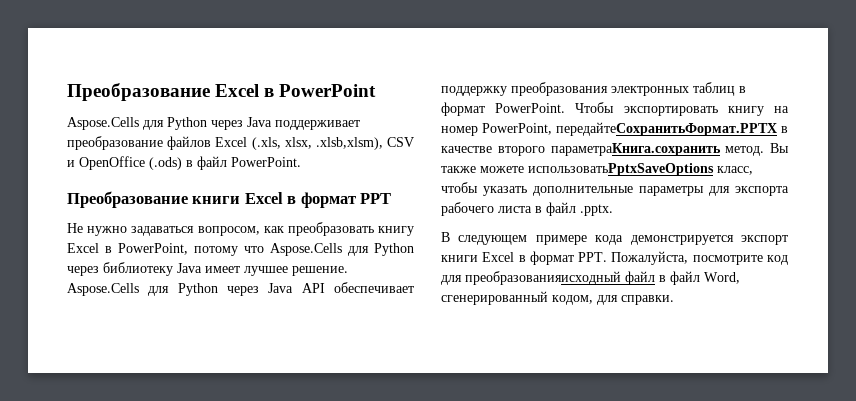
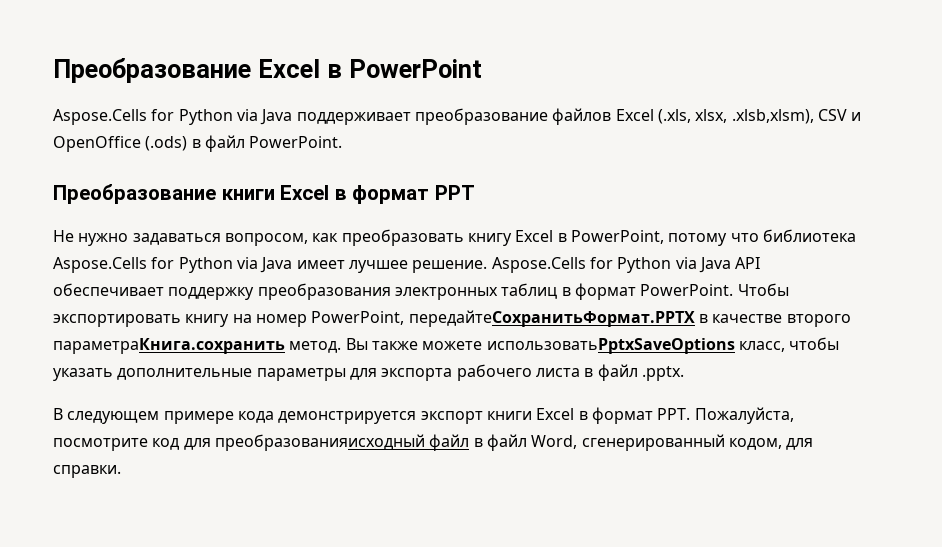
[143,117,243,130] для Python через -> [151,109,258,125] for Python via
[270,243,414,256] [67,262,173,276] Aspose.Cells для Python через библиотеку -> [762,229,856,242] [53,257,258,273] библиотека Aspose.Cells for Python via
[148,283,259,296] для Python через -> [589,257,697,273] for Python via

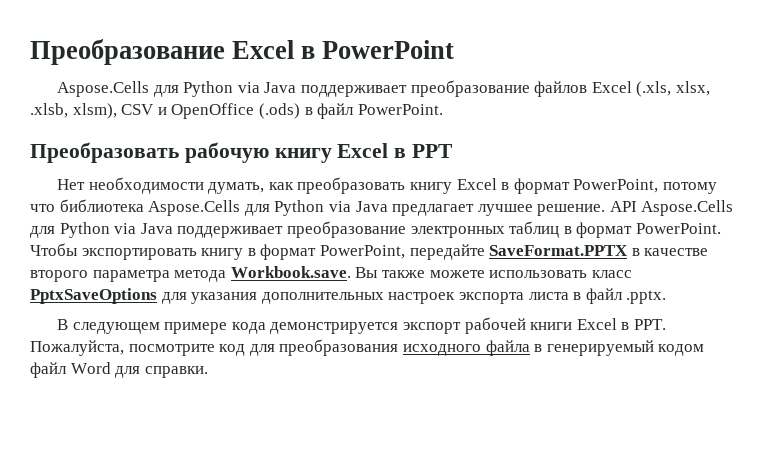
[151,109,175,121] for -> [153,85,179,97] для
[731,109,814,124] .xlsb,xlsm), -> [30,103,117,119] .xlsb, xlsm),
[53,184,430,204] Преобразование книги Excel в формат -> [30,142,407,163] Преобразовать рабочую книгу Excel в
[53,230,308,246] Не нужно задаваться вопросом, -> [57,177,265,194] Нет необходимости думать,
(567, 237) none -> [513,178,570,194] формат
[151,257,345,273] for Python via Java имеет -> [244,200,475,216] для Python via Java предлагает
[491,257,761,273] [53,283,391,300] Aspose.Cells for Python via Java API обеспечивает поддержку преобразования -> [609,200,734,216] [30,221,406,238] API Aspose.Cells для Python via Java поддерживает преобразование
[232,310,851,327] [53,337,840,354] [53,364,532,381] на номер PowerPoint, передайтеСохранитьФормат.PPTX в качестве второго параметраКнига.сохранить метод. Вы также можете использоватьPptxSaveOptions класс, чтобы указать дополнительные параметры для экспорта рабочего -> [247,244,709,260] [30,266,632,282] [30,288,524,304] в формат PowerPoint, передайте SaveFormat.PPTX в качестве второго параметра метода Workbook.save. Вы также можете использовать класс PptxSaveOptions для указания дополнительных настроек экспорта
[486,407,653,424] книги Excel в формат -> [464,317,630,334] рабочей книги Excel в
[214,434,782,451] преобразованияисходный файл в файл Word, сгенерированный кодом, -> [279,339,705,356] [30,362,111,378] преобразования исходного файла в генерируемый кодом файл Word

